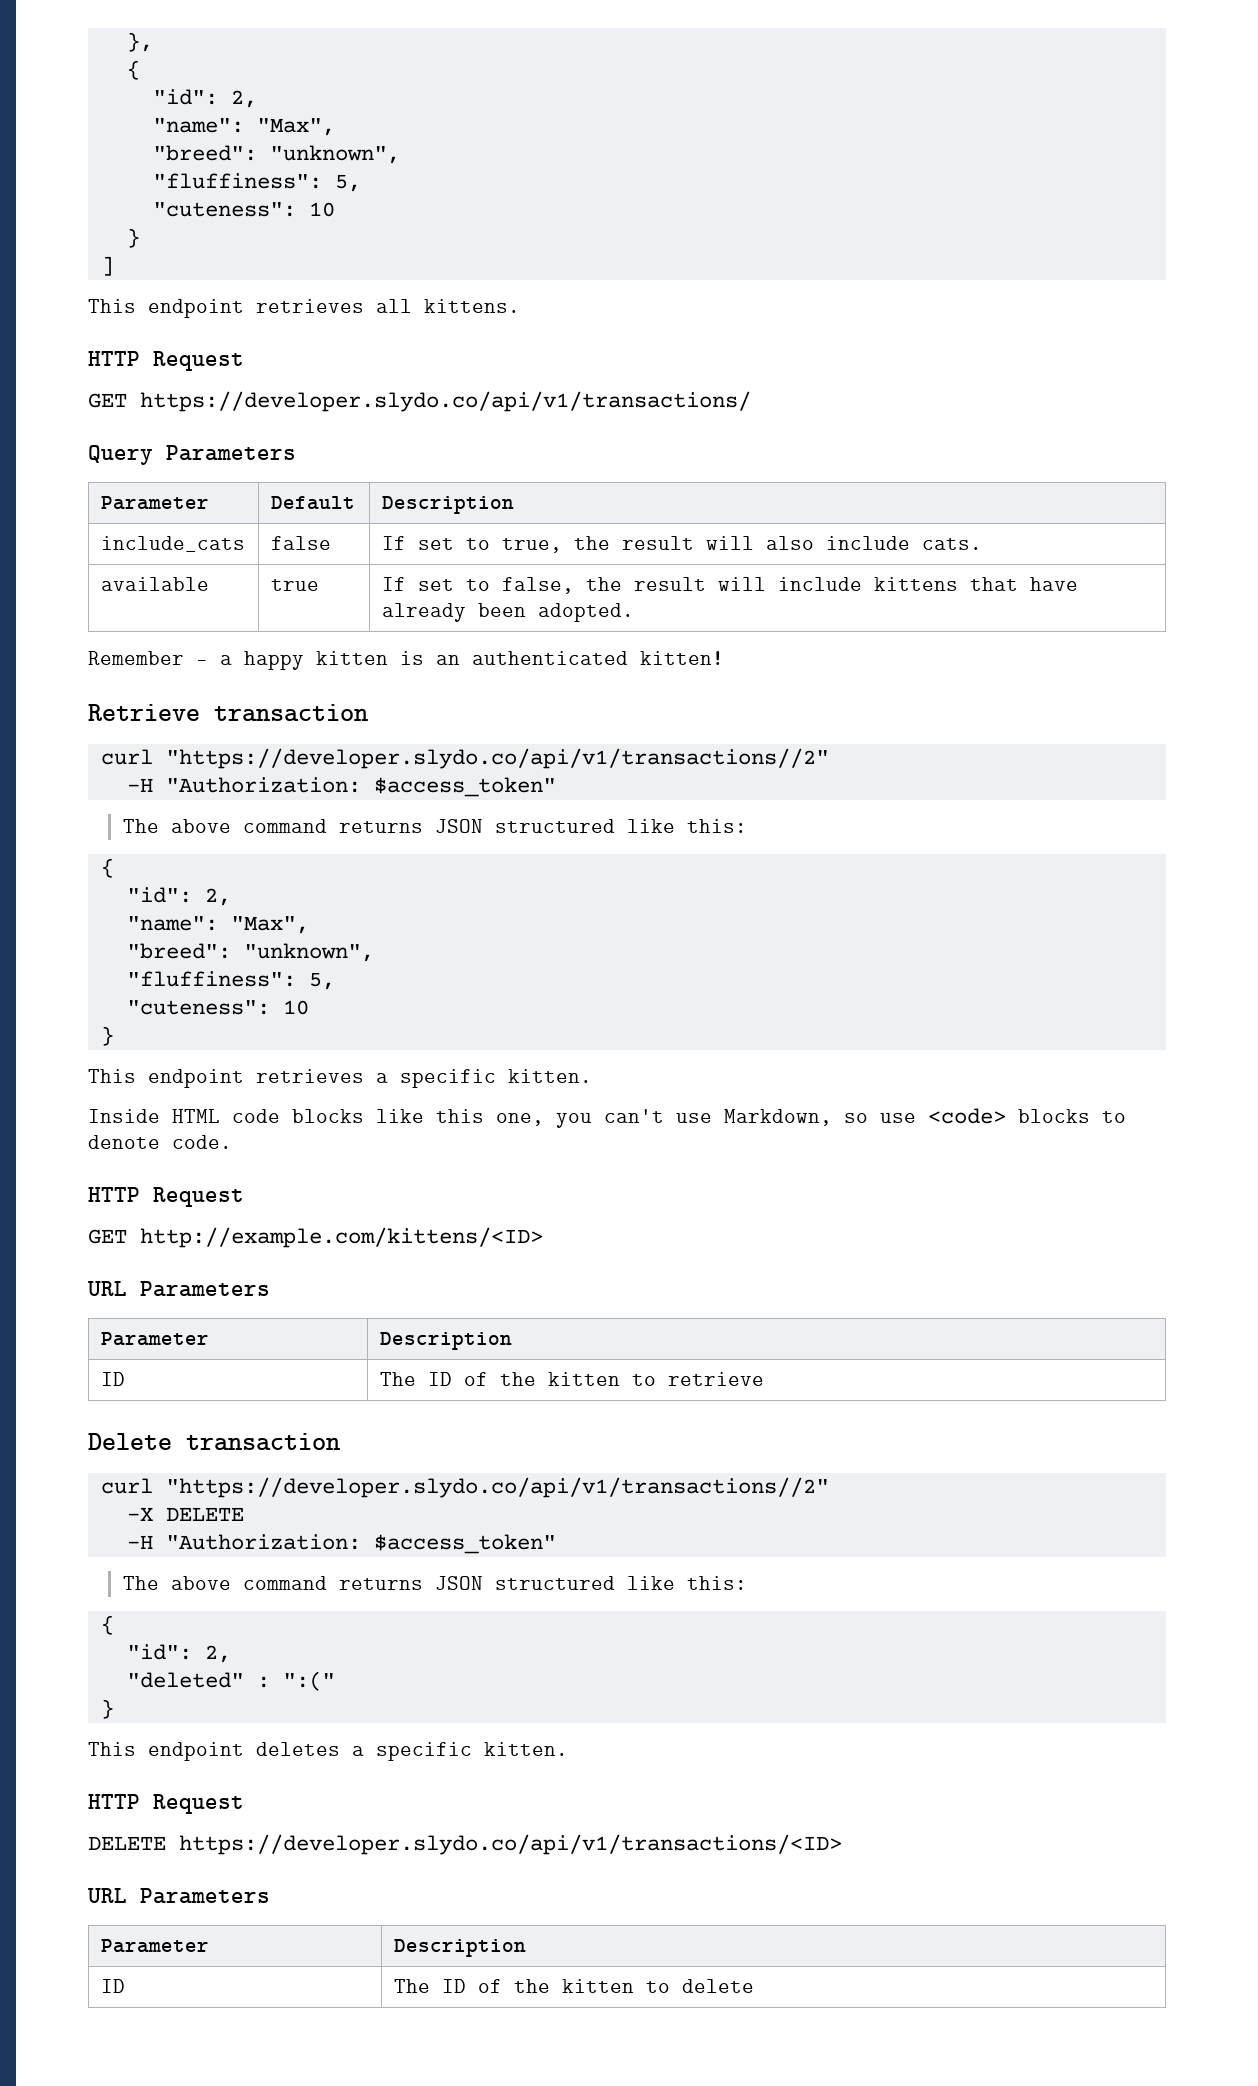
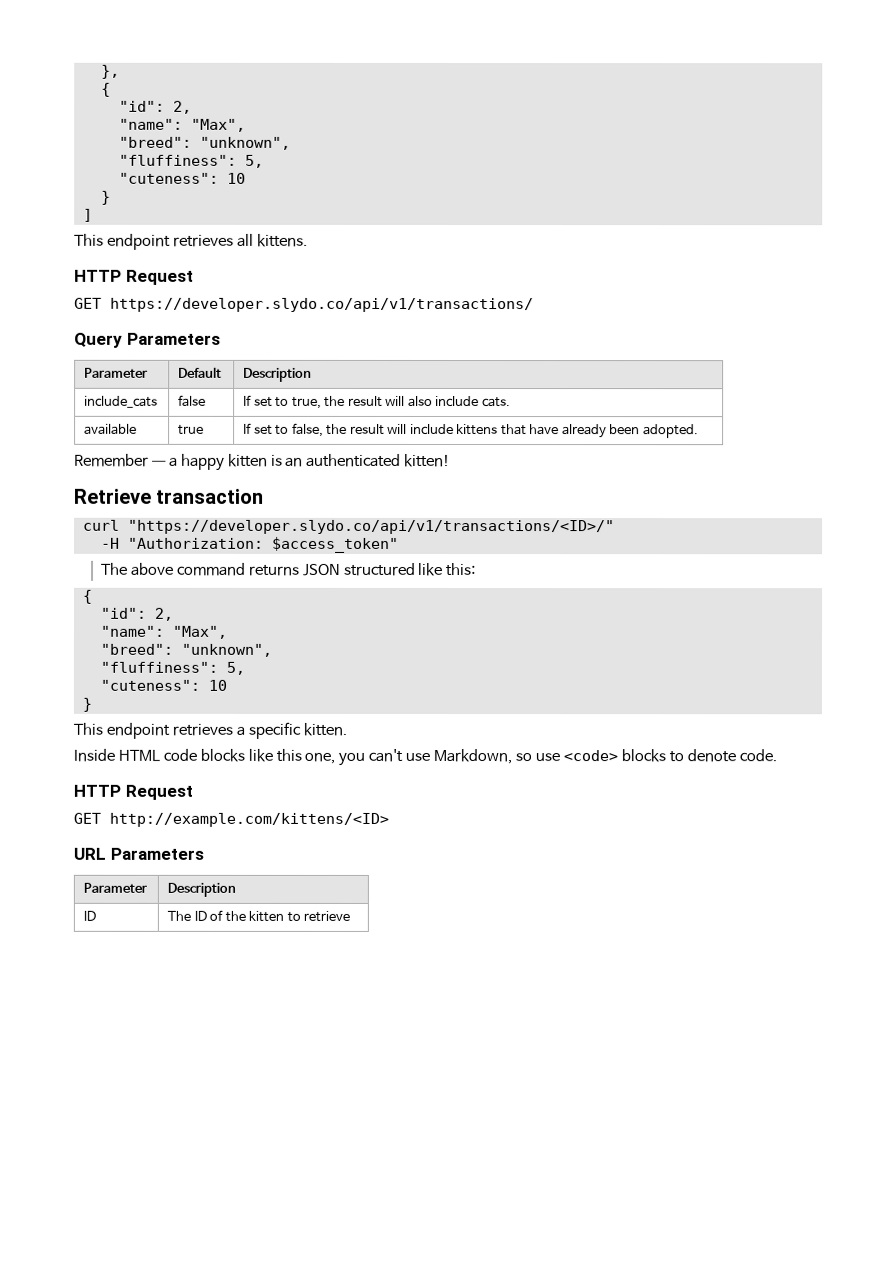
[165,748,829,769] "https://developer.slydo.co/api/v1/transactions//2" -> [127,519,615,535] "https://developer.slydo.co/api/v1/transactions/<ID>/"
[88,1433,341,1451] [100,1477,829,1498] [126,1507,244,1521] [126,1534,556,1554] [123,1576,748,1590] [100,1615,114,1635] [126,1644,231,1663] [126,1671,335,1691] [100,1699,114,1719] [88,1742,568,1761] [88,1794,244,1814] [88,1834,842,1855] [87,1888,270,1904] [100,1939,209,1953] [393,1939,526,1957] [100,1979,125,1993] [393,1979,754,1993] // Delete transaction // curl "https://developer.slydo.co/api/v1/transactions//2" // -X DELETE // -H "Authorization: $access_token" // The above command returns JSON structured like this: // { // "id": 2, // "deleted" : ":(" // } // This endpoint deletes a specific kitten. // HTTP Request // DELETE https://developer.slydo.co/api/v1/transactions/<ID> // URL Parameters // Parameter | Description // ID | The ID of the kitten to delete -> (351, 916) none

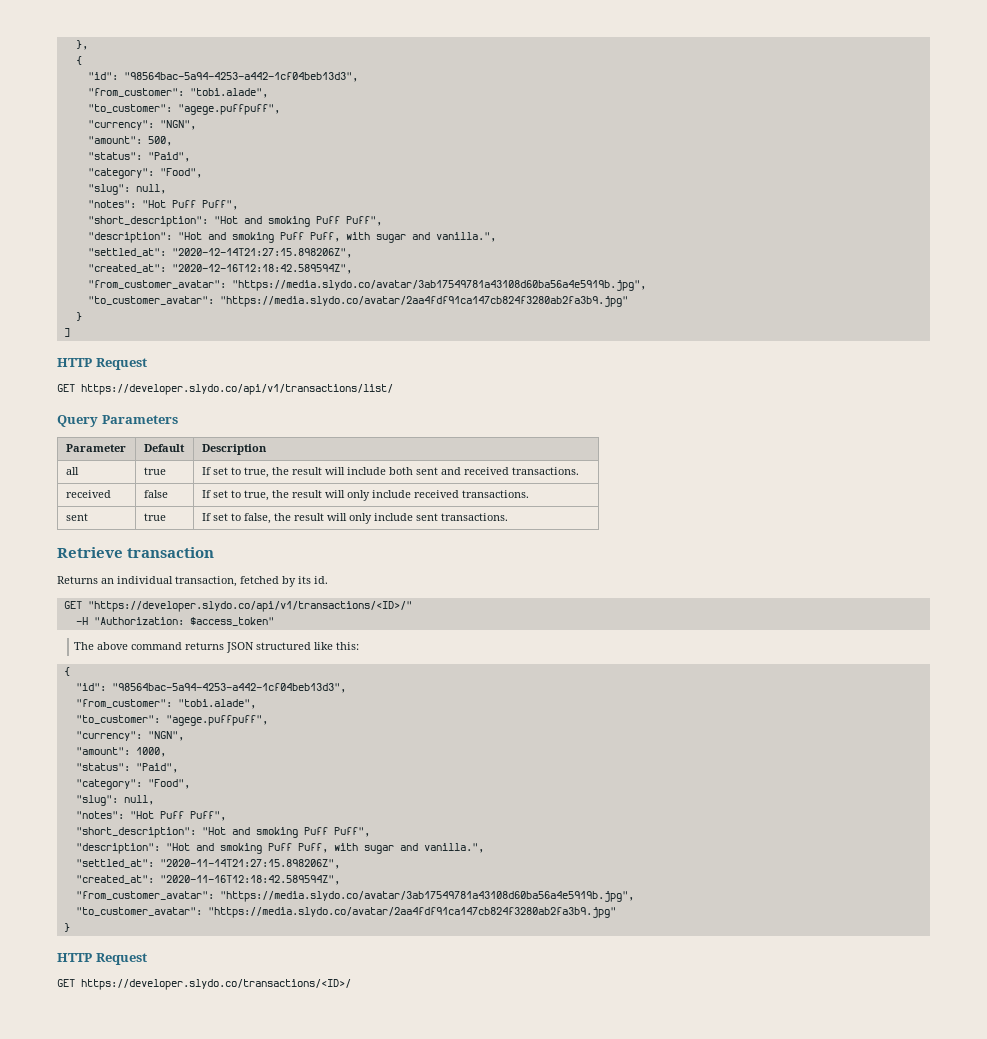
[172,100,192,114] [118,118,246,132] [118,136,291,150] [118,154,264,168] [118,172,246,184] [100,190,111,205] [82,208,93,222] [74,233,308,250] [74,269,194,285] [74,297,534,313] 2, // "name": "Max", // "breed": "unknown", // "fluffiness": 5, // "cuteness": 10 // } // ] // This endpoint retrieves all kittens. // HTTP Request // GET https://developer.slydo.co/api/v1/transactions/ -> [123,72,358,82] [87,88,268,98] [87,104,280,115] [87,120,196,130] [87,136,172,146] [87,152,190,162] [87,168,202,179] [87,184,166,195] [87,200,238,210] [87,216,382,227] [87,232,496,243] [87,248,352,258] [87,264,352,274] [87,280,646,291] [87,296,628,307] [75,312,82,321] [63,328,70,337] [57,358,147,370] [57,384,393,395] "98564bac-5a94-4253-a442-1cf04beb13d3", // "from_customer": "tobi.alade", // "to_customer": "agege.puffpuff", // "currency": "NGN", // "amount": 500, // "status": "Paid", // "category": "Food", // "slug": null, // "notes": "Hot Puff Puff", // "short_description": "Hot and smoking Puff Puff", // "description": "Hot and smoking Puff Puff, with sugar and vanilla.", // "settled_at": "2020-12-14T21:27:15.898206Z", // "created_at": "2020-12-16T12:18:42.589594Z", // "from_customer_avatar": "https://media.slydo.co/avatar/3ab17549781a43108d60ba56a4e5919b.jpg", // "to_customer_avatar": "https://media.slydo.co/avatar/2aa4fdf91ca147cb824f3280ab2fa3b9.jpg" // } // ] // HTTP Request // GET https://developer.slydo.co/api/v1/transactions/list/
[84,395,159,408] include_cats -> [65,467,79,475] [143,467,166,475] [201,467,579,478] [65,490,111,498] all | true | If set to true, the result will include both sent and received transactions. // received
[407,395,511,408] [84,423,138,435] also include cats. // available -> [346,490,529,501] [65,513,88,521] only include received transactions. // sent
[409,423,699,439] [74,453,452,471] [74,488,265,504] [82,519,120,531] include kittens that have already been adopted. // Remember — a happy kitten is an authenticated kitten! // Retrieve transaction // curl -> [348,513,508,524] [57,547,215,558] [57,576,328,587] [63,601,82,609] only include sent transactions. // Retrieve transaction // Returns an individual transaction, fetched by its id. // GET
[154,607,174,621] [99,625,228,639] [99,643,272,657] [99,661,245,675] [99,679,227,691] [81,697,92,712] [73,721,347,739] [73,748,777,766] [73,784,193,800] [73,812,389,827] [73,847,204,860] [83,882,148,893] [167,882,237,897] [83,910,97,921] [167,909,351,922] 2, // "name": "Max", // "breed": "unknown", // "fluffiness": 5, // "cuteness": 10 // } // This endpoint retrieves a specific kitten. // Inside HTML code blocks like this one, you can't use Markdown, so use <code> blocks to denote code. // HTTP Request // GET http://example.com/kittens/<ID> // URL Parameters // Parameter | Description // ID | The ID of the kitten to retrieve -> [111,683,346,693] [75,699,256,709] [75,715,268,726] [75,731,184,741] [75,747,166,757] [75,763,178,773] [75,779,190,790] [75,795,154,806] [75,811,226,821] [75,827,370,838] [75,843,484,854] [75,859,340,869] [75,875,340,885] [75,891,634,902] [75,907,616,918] [63,923,70,932] [57,953,147,965] [57,979,351,990] "98564bac-5a94-4253-a442-1cf04beb13d3", // "from_customer": "tobi.alade", // "to_customer": "agege.puffpuff", // "currency": "NGN", // "amount": 1000, // "status": "Paid", // "category": "Food", // "slug": null, // "notes": "Hot Puff Puff", // "short_description": "Hot and smoking Puff Puff", // "description": "Hot and smoking Puff Puff, with sugar and vanilla.", // "settled_at": "2020-11-14T21:27:15.898206Z", // "created_at": "2020-11-16T12:18:42.589594Z", // "from_customer_avatar": "https://media.slydo.co/avatar/3ab17549781a43108d60ba56a4e5919b.jpg", // "to_customer_avatar": "https://media.slydo.co/avatar/2aa4fdf91ca147cb824f3280ab2fa3b9.jpg" // } // HTTP Request // GET https://developer.slydo.co/transactions/<ID>/

